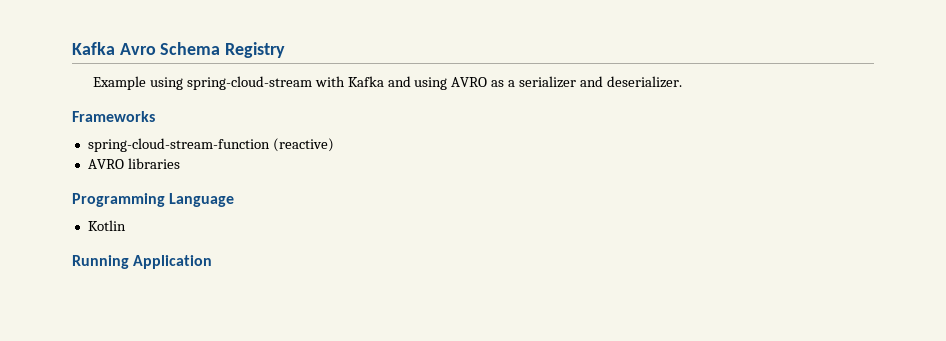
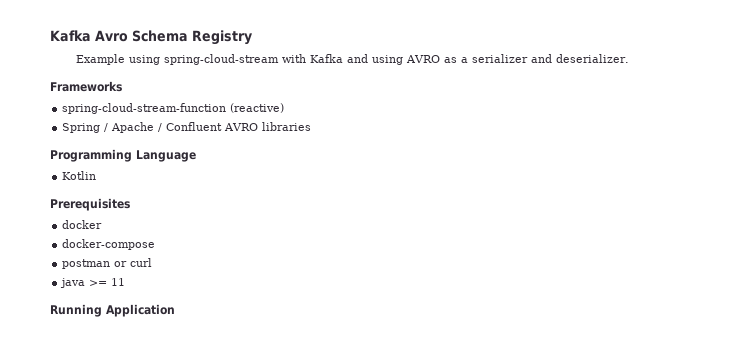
(334, 145) none -> [62,122,223,133] Spring / Apache / Confluent
(126, 225) none -> [50,198,130,211] [62,220,103,229] [62,239,156,250] [62,258,153,269] [60,278,126,288] // Prerequisites // docker // docker-compose // postman or curl // java >= 11

